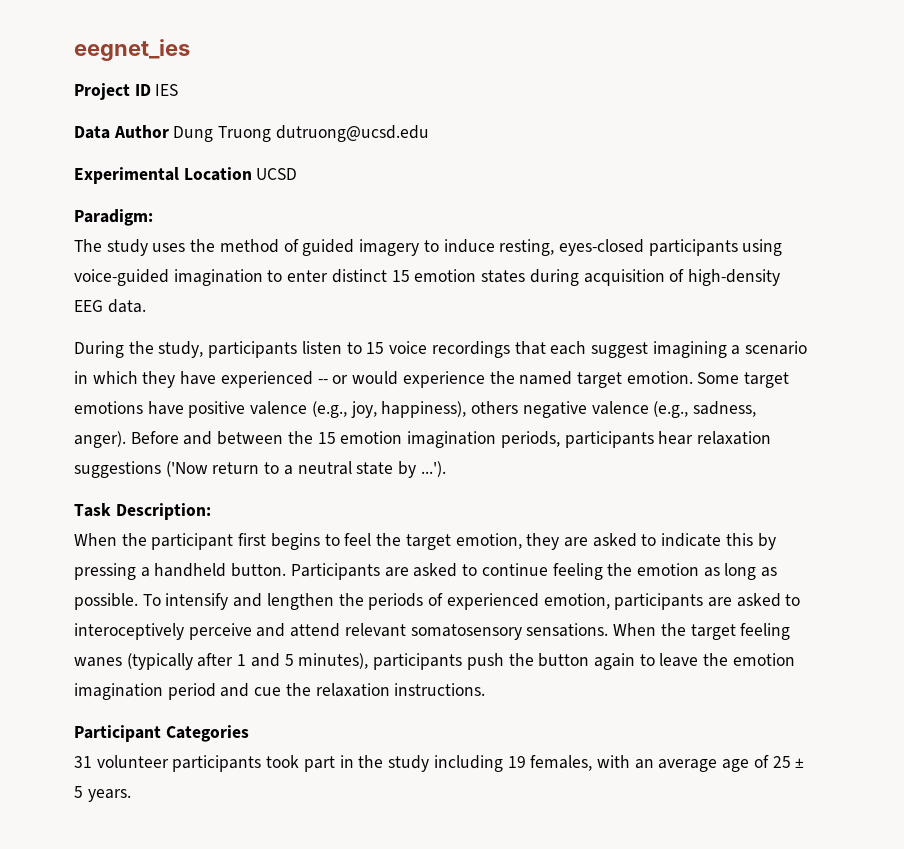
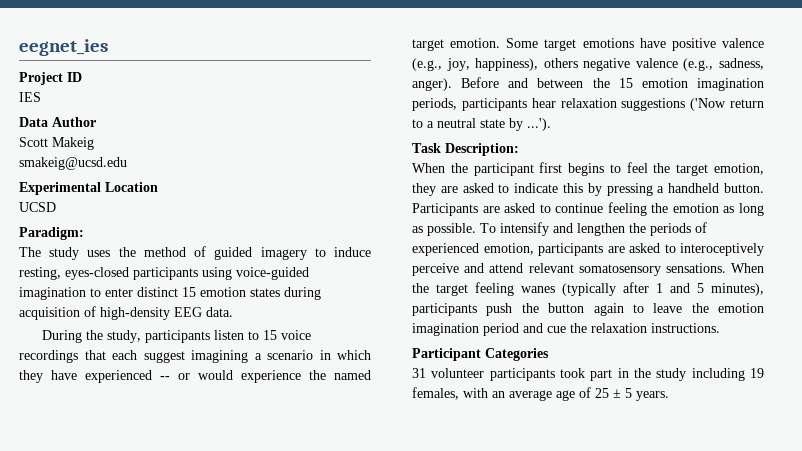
(151, 90) none -> (82, 77) //
[173,125,429,142] Dung Truong dutruong@ucsd.edu -> [19,137,94,150] [19,157,127,170] // Scott Makeig // smakeig@ucsd.edu
(252, 174) none -> (158, 187) //

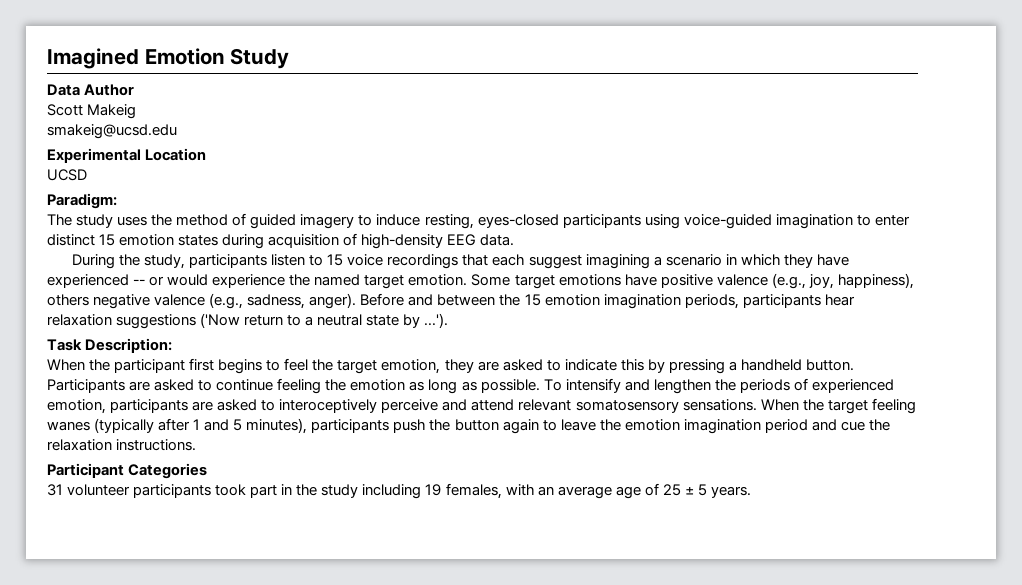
[19,39,108,56] [19,72,82,85] [19,92,41,102] eegnet_ies // Project ID // IES -> [47,48,290,69] Imagined Emotion Study

